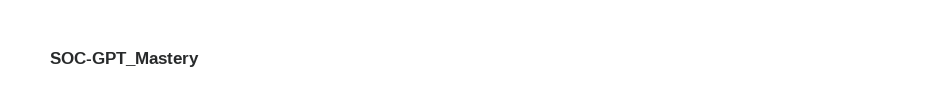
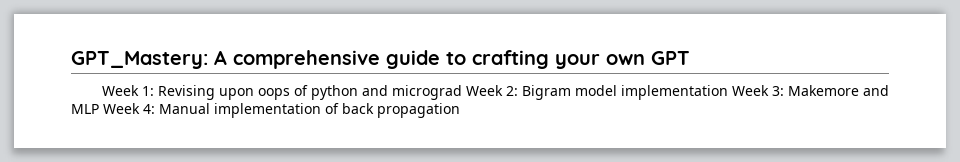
[50,52,199,67] SOC-GPT_Mastery -> [71,50,690,69] [101,85,889,100] [71,103,460,118] GPT_Mastery: A comprehensive guide to crafting your own GPT // Week 1: Revising upon oops of python and micrograd Week 2: Bigram model implementation Week 3: Makemore and MLP Week 4: Manual implementation of back propagation

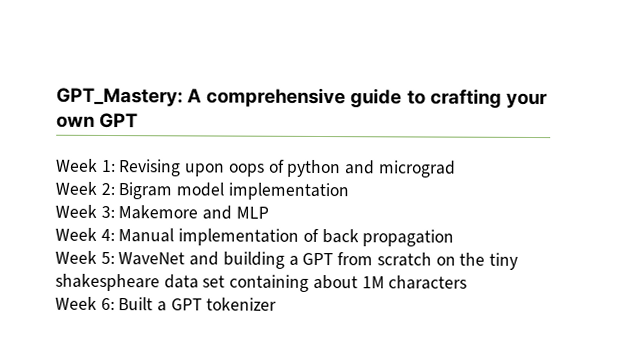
(462, 92) none -> (456, 169) //
(728, 92) none -> (349, 191) //
(99, 109) none -> (269, 212) //
(460, 110) none -> [55,250,518,270] [55,273,468,292] [55,296,277,312] // Week 5: WaveNet and building a GPT from scratch on the tiny shakespheare data set containing about 1M characters // Week 6: Built a GPT tokenizer

